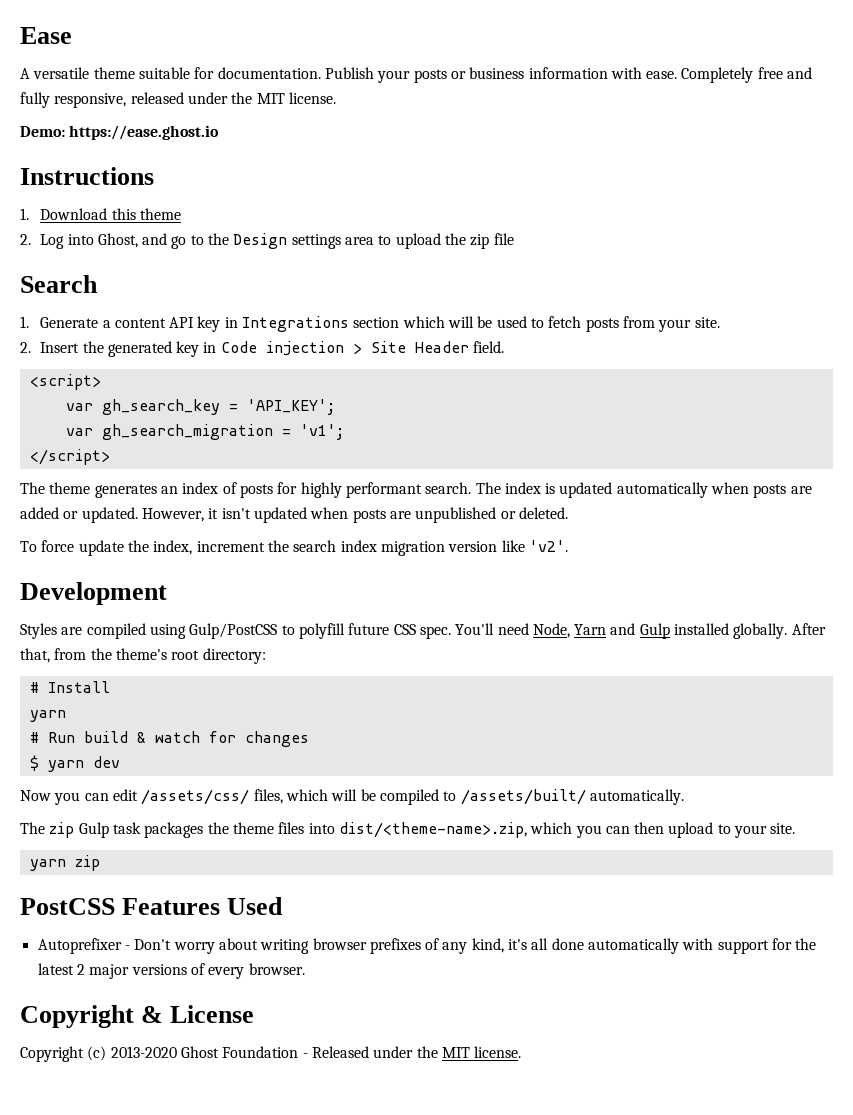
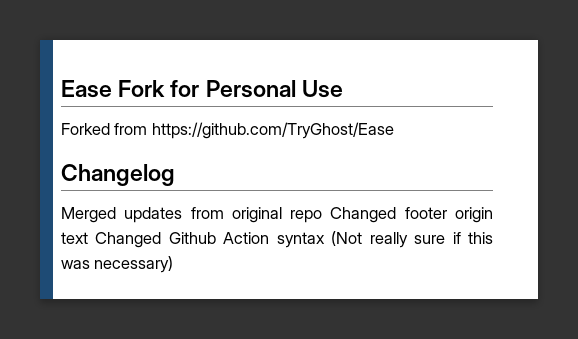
[20,67,813,83] [20,92,336,108] [20,125,220,140] [20,167,154,185] [20,208,181,220] [20,233,514,249] [20,275,98,293] [20,316,720,332] [20,341,505,357] [29,374,101,390] [65,399,335,415] [65,424,344,440] [29,449,110,465] [20,482,812,498] [20,507,568,523] [20,540,568,556] [20,582,167,605] [20,623,826,639] [20,648,266,664] [29,681,110,693] [29,710,66,722] [29,731,309,747] [29,755,120,772] [20,789,684,805] [20,822,796,838] [29,855,100,871] [20,897,284,915] [37,938,817,954] [37,963,305,979] [20,1005,255,1028] [20,1046,522,1062] // A versatile theme suitable for documentation. Publish your posts or business information with ease. Completely free and fully responsive, released under the MIT license. // Demo: https://ease.ghost.io // Instructions // 1. Download this theme // 2. Log into Ghost, and go to the Design settings area to upload the zip file // Search // 1. Generate a content API key in Integrations section which will be used to fetch posts from your site. // 2. Insert the generated key in Code injection > Site Header field. // <script> // var gh_search_key = 'API_KEY'; // var gh_search_migration = 'v1'; // </script> // The theme generates an index of posts for highly performant search. The index is updated automatically when posts are added or updated. However, it isn't updated when posts are unpublished or deleted. // To force update the index, increment the search index migration version like 'v2'. // Development // Styles are compiled using Gulp/PostCSS to polyfill future CSS spec. You'll need Node, Yarn and Gulp installed globally. After that, from the theme's root directory: // # Install // yarn // # Run build & watch for changes // $ yarn dev // Now you can edit /assets/css/ files, which will be compiled to /assets/built/ automatically. // The zip Gulp task packages the theme files into dist/<theme-name>.zip, which you can then upload to your site. // yarn zip // PostCSS Features Used // Autoprefixer - Don't worry about writing browser prefixes of any kind, it's all done automatically with support for the latest 2 major versions of every browser. // Copyright & License // Copyright (c) 2013-2020 Ghost Foundation - Released under the MIT license. -> [118,80,343,98] [61,122,394,139] [61,164,175,186] [61,207,493,223] [61,231,494,248] [61,256,174,273] Fork for Personal Use // Forked from https://github.com/TryGhost/Ease // Changelog // Merged updates from original repo Changed footer origin text Changed Github Action syntax (Not really sure if this was necessary)

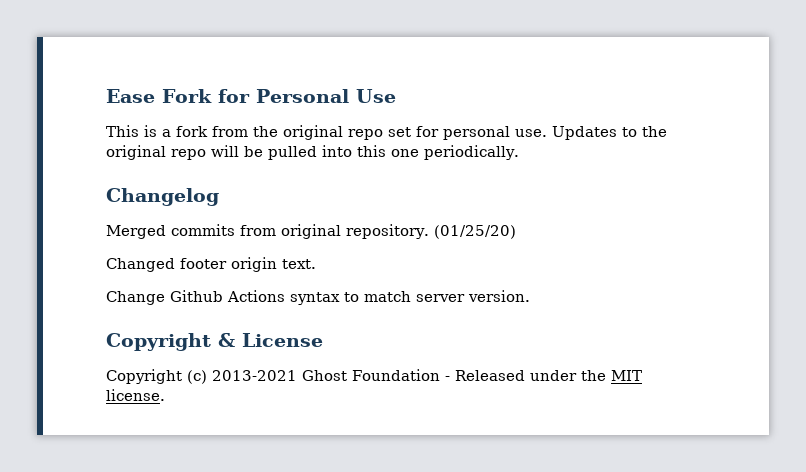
[61,122,394,139] Forked from https://github.com/TryGhost/Ease -> [106,125,667,140] [106,145,519,160] This is a fork from the original repo set for personal use. Updates to the original repo will be pulled into this one periodically.
[124,207,183,223] updates -> [171,224,235,236] commits
[290,210,323,223] repo -> [346,224,516,239] repository. (01/25/20) //
[61,231,494,248] [61,256,174,273] text Changed Github Action syntax (Not really sure if this was necessary) -> [282,259,316,269] [106,290,530,305] [106,333,323,351] [106,369,642,384] [106,389,165,401] text. // Change Github Actions syntax to match server version. // Copyright & License // Copyright (c) 2013-2021 Ghost Foundation - Released under the MIT license.

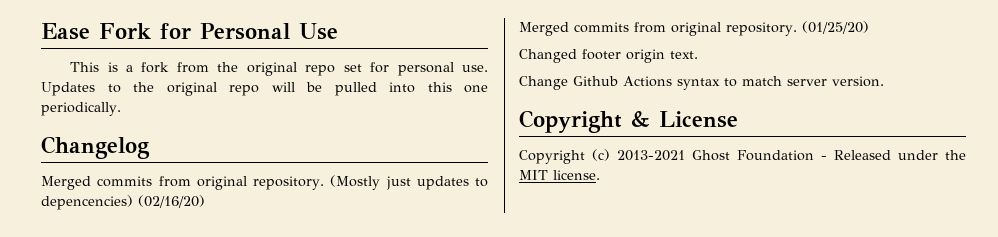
(219, 197) none -> [41,175,488,190] [41,195,205,210] // Merged commits from original repository. (Mostly just updates to depencencies) (02/16/20)

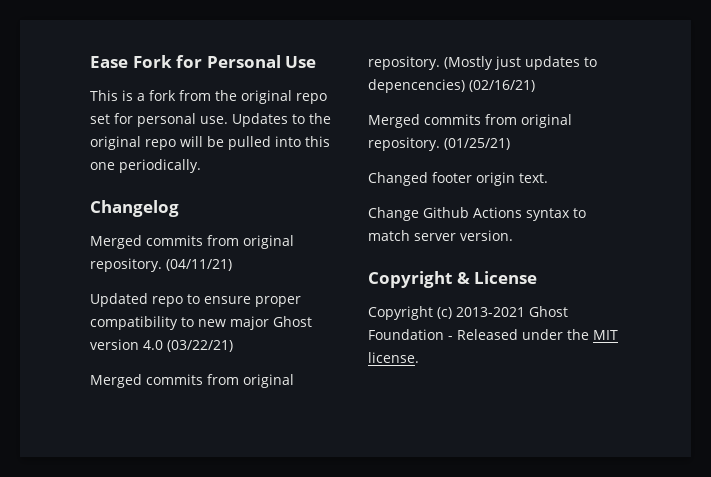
[330,175,488,190] [41,195,205,210] [519,21,869,36] (Mostly just updates to depencencies) (02/16/20) // Merged commits from original repository. (01/25/20) -> [166,259,232,271] [90,293,301,307] [90,316,312,330] [90,339,233,352] [90,374,294,388] [368,56,597,70] [368,79,535,93] [368,114,572,128] [368,137,510,151] (04/11/21) // Updated repo to ensure proper compatibility to new major Ghost version 4.0 (03/22/21) // Merged commits from original repository. (Mostly just updates to depencencies) (02/16/21) // Merged commits from original repository. (01/25/21)

